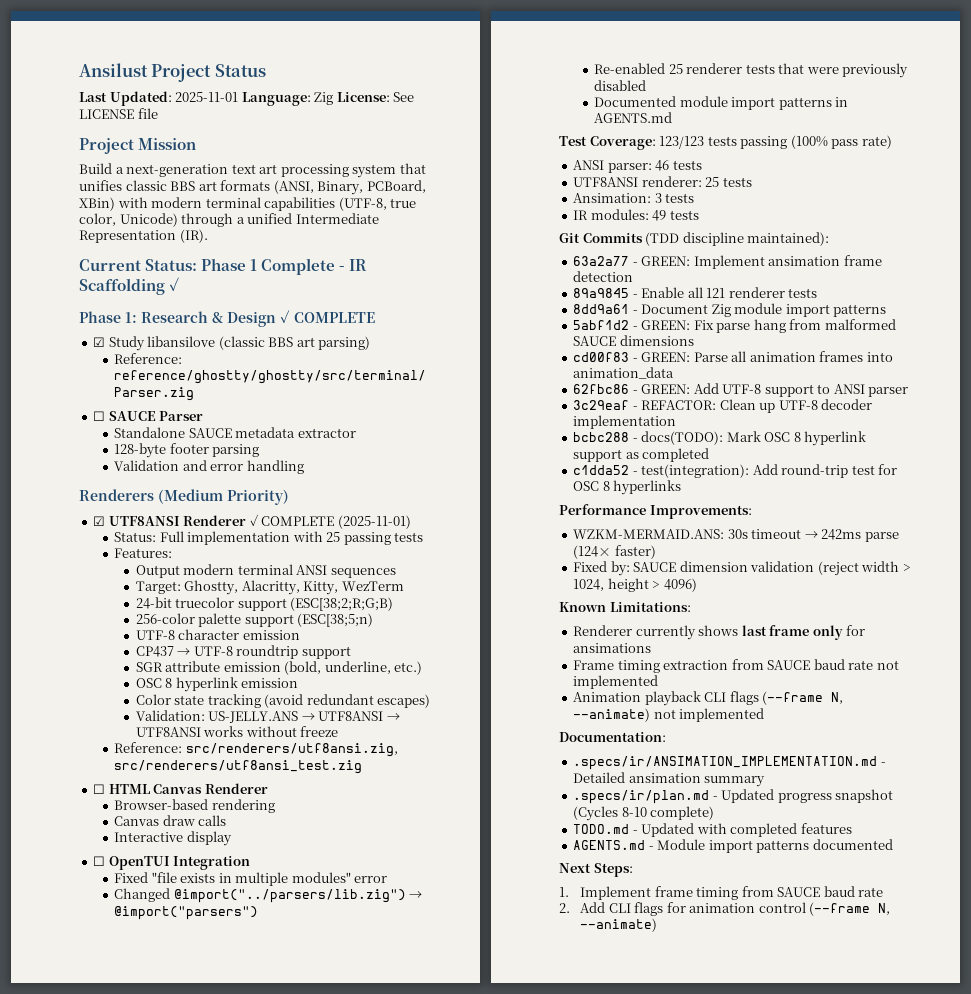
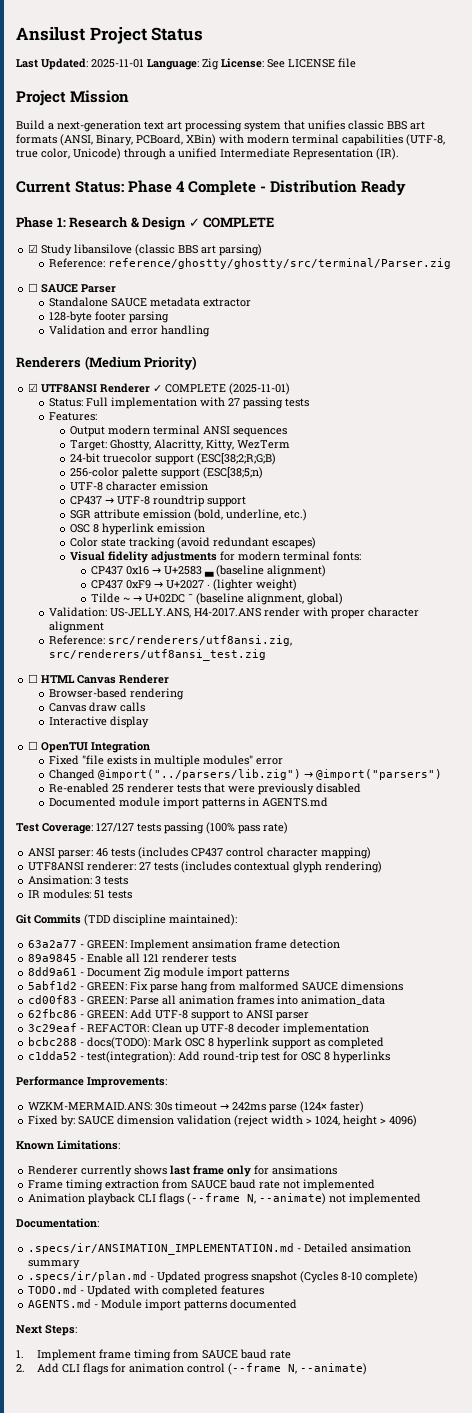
[250,259,258,271] 1 -> [176,181,186,192] 4
[349,259,368,271] [79,277,180,295] IR Scaffolding ✓ -> [270,180,407,196] Distribution Ready
[326,532,341,542] 25 -> [228,398,241,406] 27
[135,710,400,723] [135,726,339,737] Validation: US-JELLY.ANS → UTF8ANSI → UTF8ANSI works without freeze -> [70,551,362,563] [91,565,327,577] [91,579,298,591] [91,593,344,605] [49,607,420,619] [49,621,105,633] Visual fidelity adjustments for modern terminal fonts: // CP437 0x16 → U+2583 ▃ (baseline alignment) // CP437 0xF9 → U+2027 ‧ (lighter weight) // Tilde ~ → U+02DC ˜ (baseline alignment, global) // Validation: US-JELLY.ANS, H4-2017.ANS render with proper character alignment
[659,136,705,149] 123/123 -> [96,823,134,832] 127/127
(702, 165) none -> [138,847,372,859] (includes CP437 control character mapping)
[705,177,752,187] 25 tests -> [139,861,383,873] 27 tests (includes contextual glyph rendering)
[652,210,667,221] 49 -> [94,890,106,899] 51

